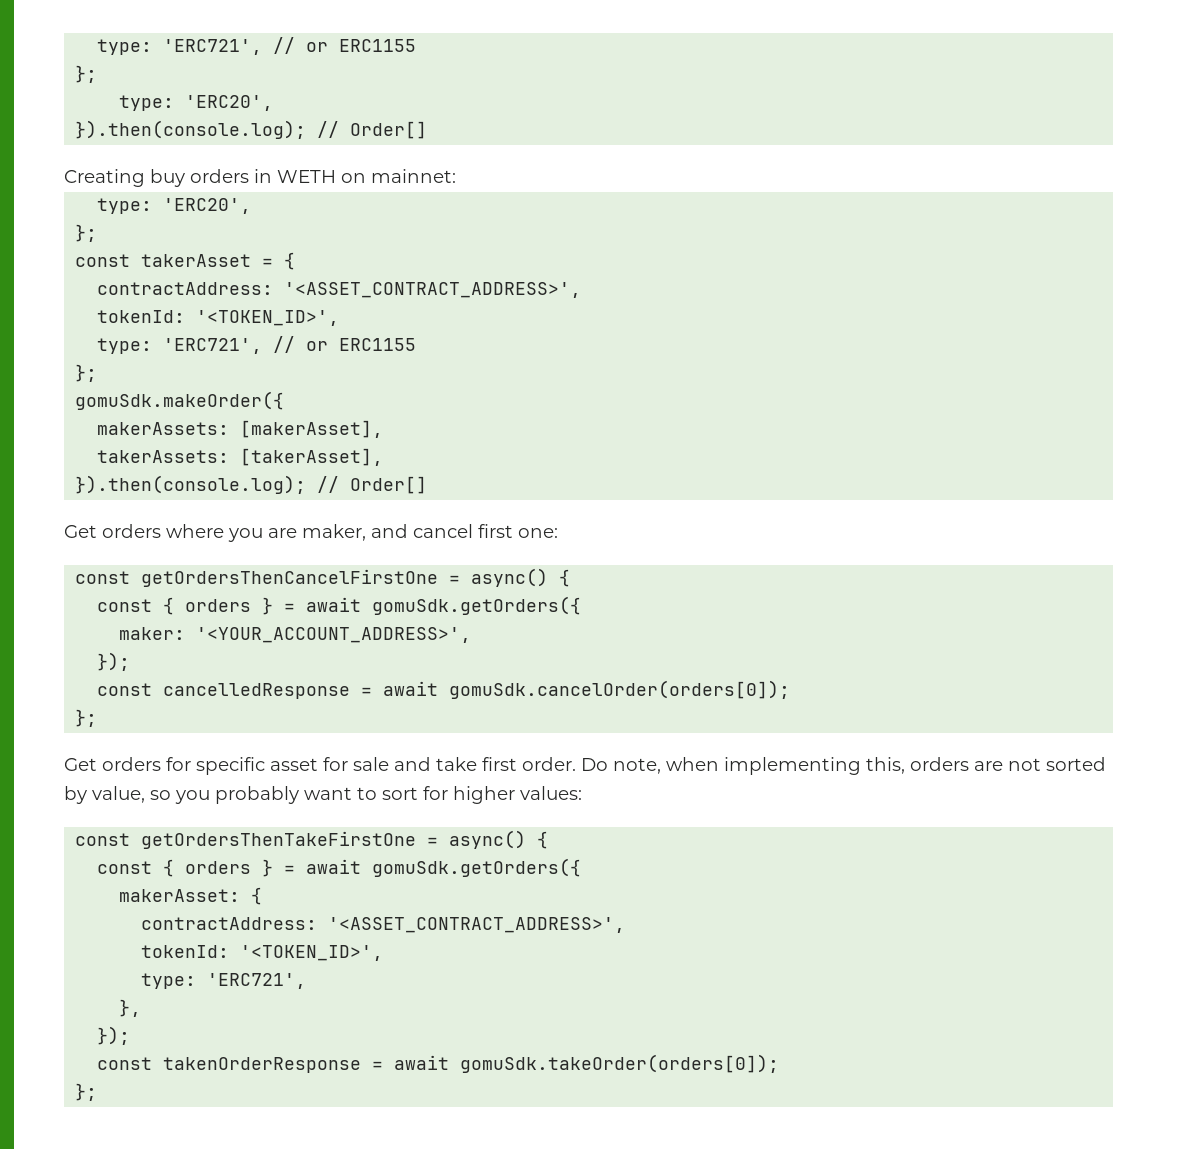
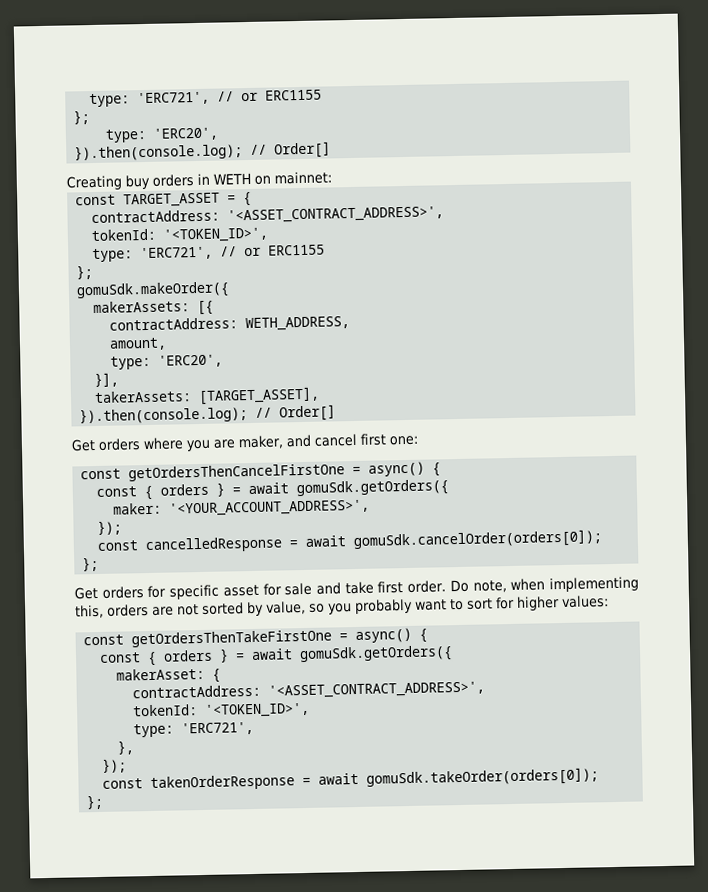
[97,198,252,214] [75,224,98,242] [75,254,252,267] // type: 'ERC20', // }; // const takerAsset -> [75,192,221,208] // const TARGET_ASSET
[240,420,384,438] [makerAsset], -> [197,300,215,316] [109,316,351,332] [109,337,168,351] [110,354,224,370] [94,372,120,388] [{ // contractAddress: WETH_ADDRESS, // amount, // type: 'ERC20', // }],
[240,448,384,466] [takerAsset], -> [198,386,321,405] [TARGET_ASSET],

